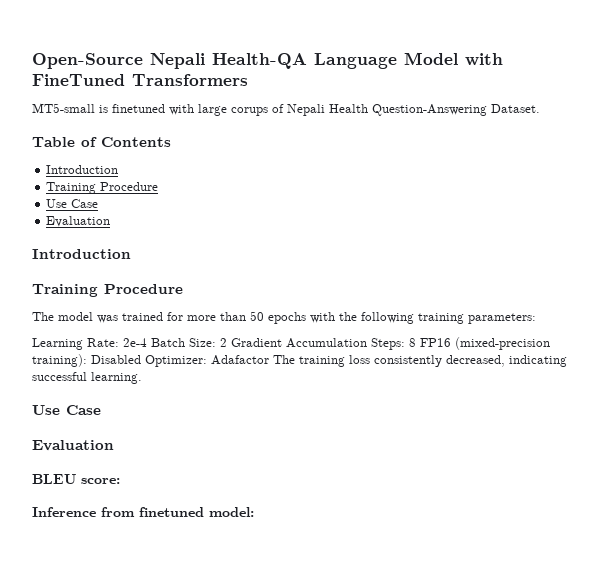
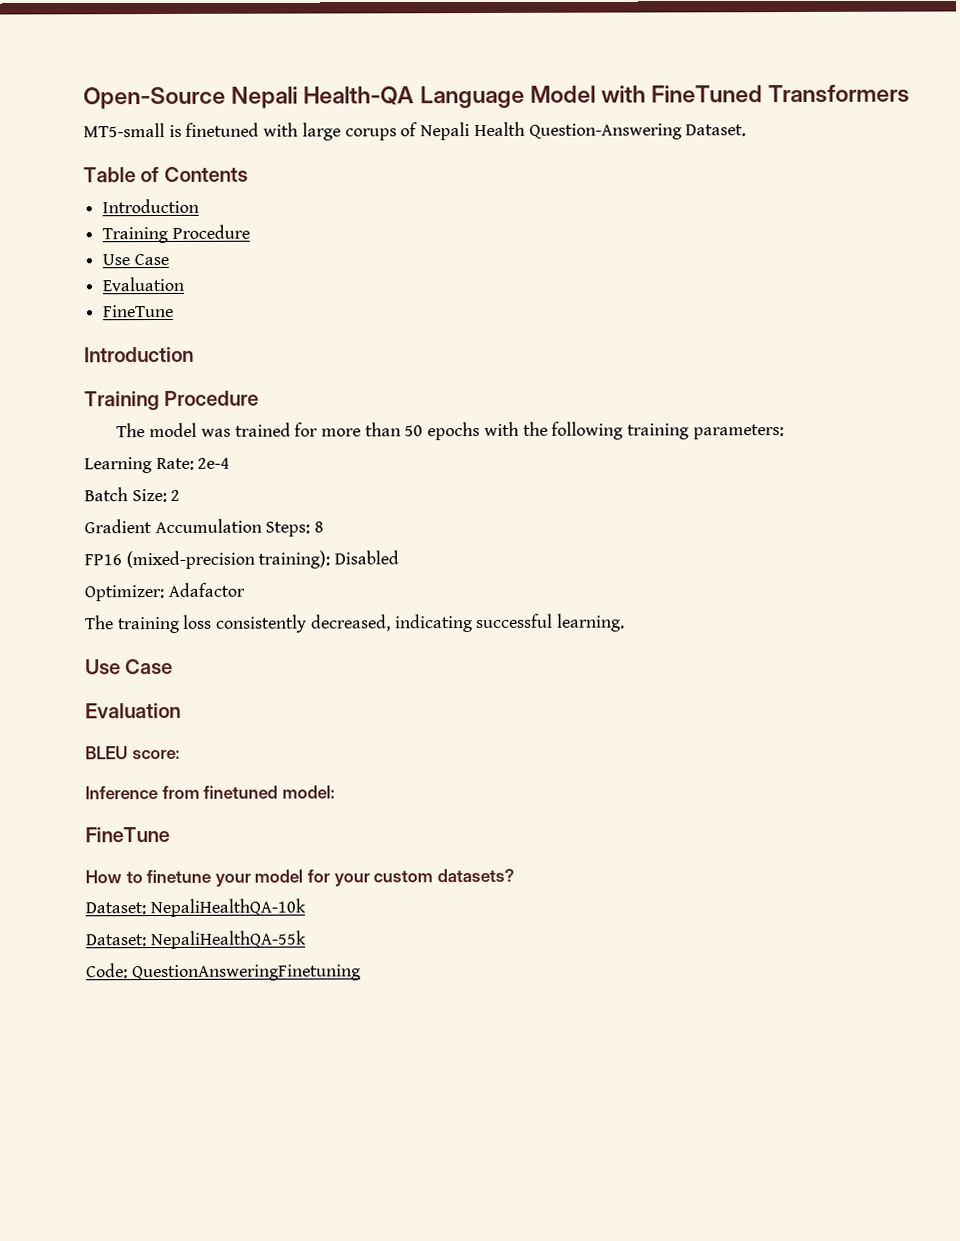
(111, 221) none -> [103,304,175,318] // FineTune
(147, 342) none -> (231, 463) //
(227, 342) none -> (181, 495) //
(416, 342) none -> (325, 527) //
(141, 359) none -> (400, 557) //
(269, 360) none -> (245, 589) //
(254, 512) none -> [85,826,170,843] [85,868,514,887] [85,898,306,918] [85,930,307,950] [86,963,361,982] // FineTune // How to finetune your model for your custom datasets? // Dataset: NepaliHealthQA-10k // Dataset: NepaliHealthQA-55k // Code: QuestionAnsweringFinetuning

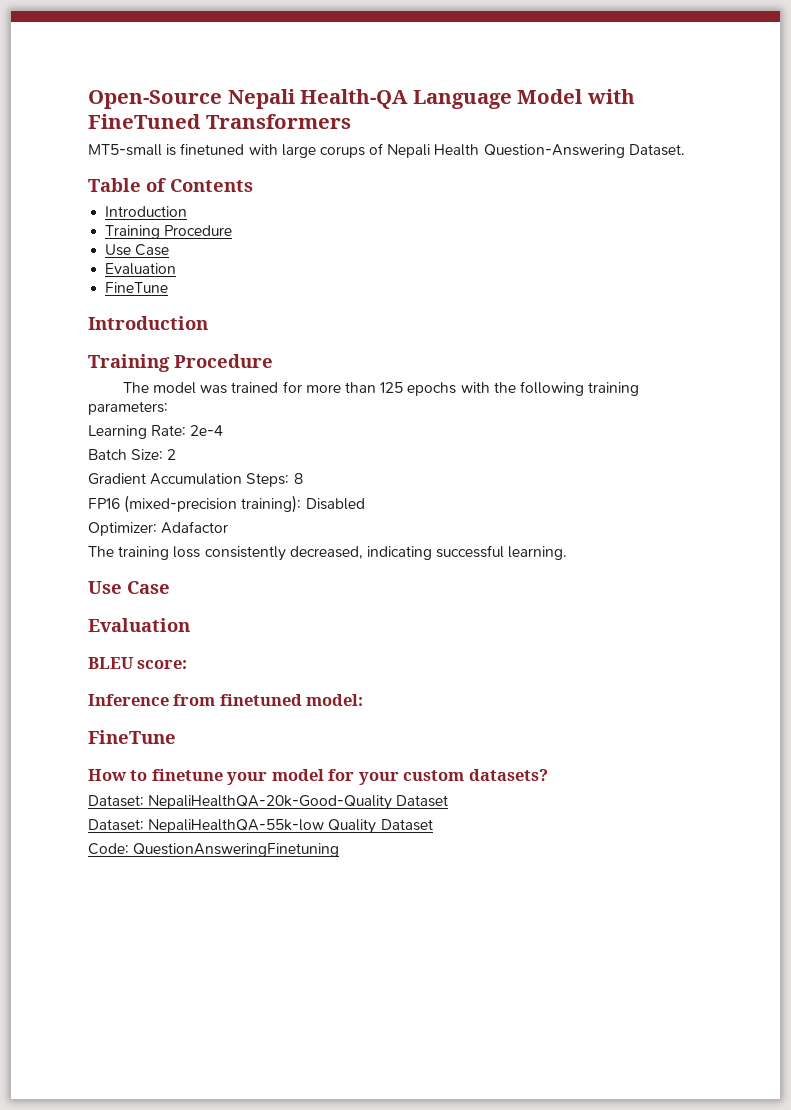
[404,425,424,437] 50 -> [380,382,404,393] 125
[149,898,306,918] [85,930,307,950] NepaliHealthQA-10k // Dataset: NepaliHealthQA-55k -> [148,795,449,810] [88,819,433,834] NepaliHealthQA-20k-Good-Quality Dataset // Dataset: NepaliHealthQA-55k-low Quality Dataset

